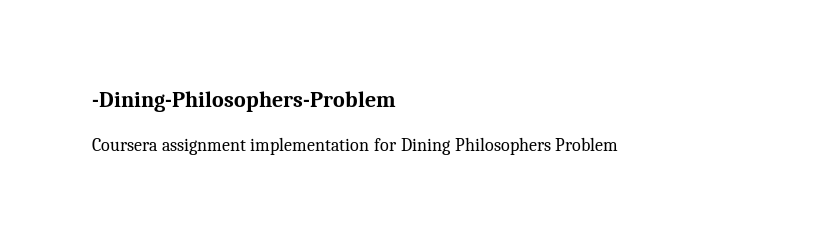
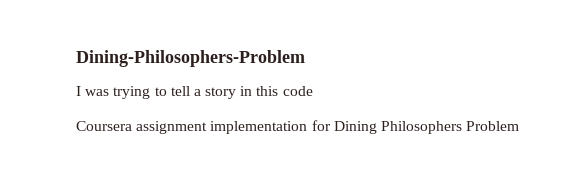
[92,91,396,112] -Dining-Philosophers-Problem -> [76,50,305,67] [76,86,313,99] Dining-Philosophers-Problem // I was trying to tell a story in this code

